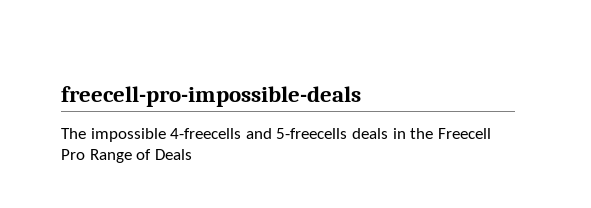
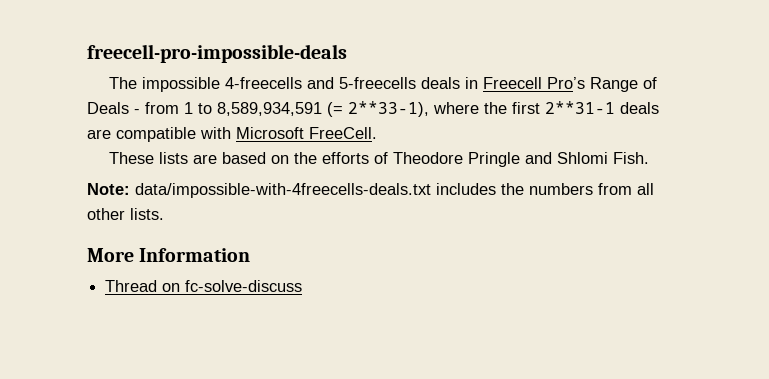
[410,128,491,139] [61,149,192,163] the Freecell Pro Range of Deals -> [482,77,657,92] [87,101,659,117] [87,127,377,142] [108,152,649,167] [87,183,654,198] [87,208,164,220] [87,248,251,262] [105,280,303,292] Freecell Pro’s Range of Deals - from 1 to 8,589,934,591 (= 2**33-1), where the first 2**31-1 deals are compatible with Microsoft FreeCell. // These lists are based on the efforts of Theodore Pringle and Shlomi Fish. // Note: data/impossible-with-4freecells-deals.txt includes the numbers from all other lists. // More Information // Thread on fc-solve-discuss

